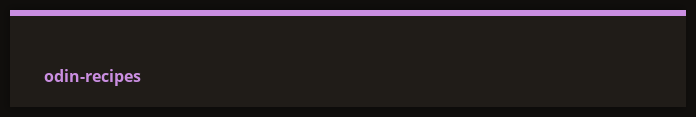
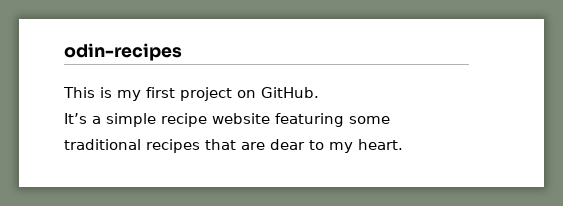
(141, 77) none -> [63,87,319,101] [64,113,390,127] [64,139,403,153] // This is my first project on GitHub. // It’s a simple recipe website featuring some traditional recipes that are dear to my heart.

